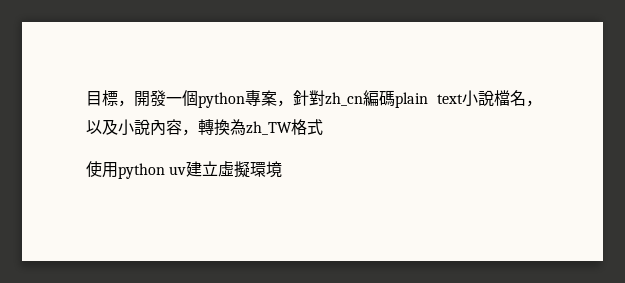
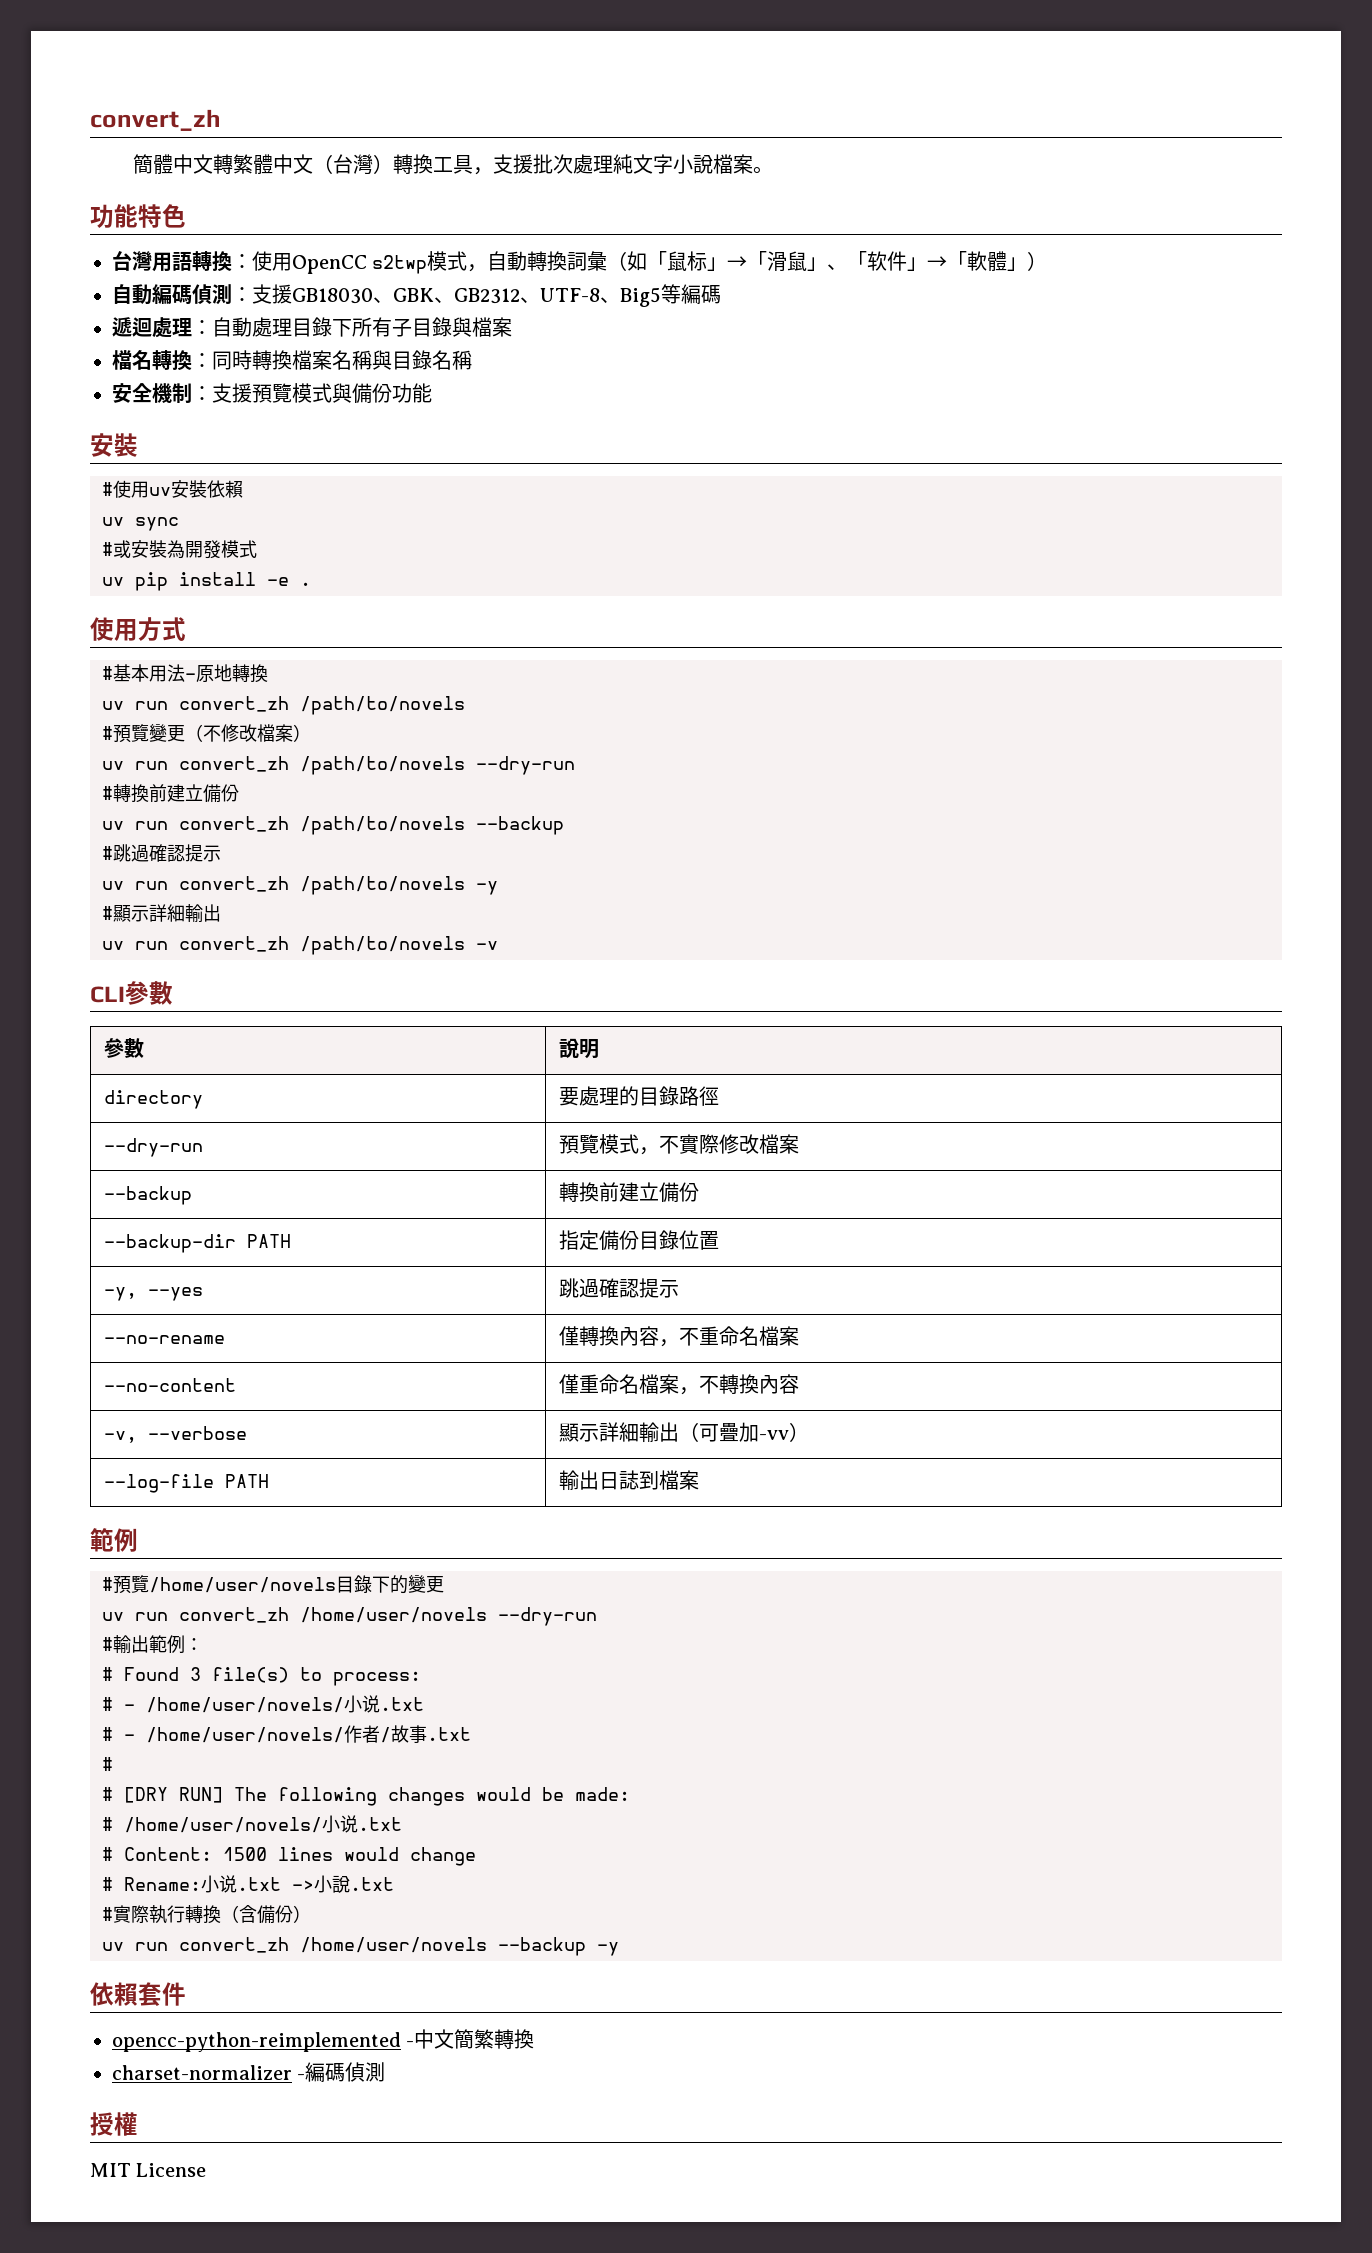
[86,90,542,108] [86,119,323,136] [86,161,283,179] 目標，開發一個python專案，針對zh_cn編碼plain text小說檔名，以及小說內容，轉換為zh_TW格式 // 使用python uv建立虛擬環境 -> [90,109,221,131] [132,154,773,175] [90,204,186,228] [112,251,1048,274] [112,284,721,307] [112,317,512,338] [112,350,472,371] [112,383,432,404] [90,433,138,457] [102,480,243,498] [102,517,179,531] [102,540,257,559] [102,572,311,591] [90,617,186,641] [102,664,268,683] [102,696,465,715] [102,723,311,743] [102,756,575,775] [102,784,239,803] [102,816,564,835] [102,844,221,862] [102,876,498,895] [102,904,221,922] [102,936,498,955] [90,981,173,1005] [103,1038,144,1058] [558,1038,599,1059] [103,1090,203,1109] [558,1086,719,1106] [103,1138,203,1157] [558,1134,799,1155] [103,1186,192,1205] [558,1182,699,1203] [103,1234,291,1253] [558,1230,719,1251] [103,1287,203,1301] [558,1278,679,1298] [103,1335,225,1344] [558,1326,799,1347] [103,1378,236,1392] [558,1374,799,1395] [103,1426,247,1443] [558,1422,809,1443] [103,1474,269,1493] [558,1470,699,1491] [90,1528,138,1552] [102,1574,444,1594] [102,1607,597,1626] [102,1635,203,1654] [102,1667,421,1686] [102,1695,424,1713] [102,1725,471,1743] [102,1757,113,1771] [102,1787,630,1806] [102,1815,402,1833] [102,1847,476,1866] [102,1875,394,1893] [102,1905,311,1924] [102,1937,619,1956] [90,1982,186,2006] [112,2029,535,2052] [112,2062,386,2082] [90,2112,138,2136] [90,2163,207,2177] convert_zh // 簡體中文轉繁體中文（台灣）轉換工具，支援批次處理純文字小說檔案。 // 功能特色 // 台灣用語轉換：使用OpenCC s2twp模式，自動轉換詞彙（如「鼠标」→「滑鼠」、「软件」→「軟體」） // 自動編碼偵測：支援GB18030、GBK、GB2312、UTF-8、Big5等編碼 // 遞迴處理：自動處理目錄下所有子目錄與檔案 // 檔名轉換：同時轉換檔案名稱與目錄名稱 // 安全機制：支援預覽模式與備份功能 // 安裝 // #使用uv安裝依賴 // uv sync // #或安裝為開發模式 // uv pip install -e . // 使用方式 // #基本用法-原地轉換 // uv run convert_zh /path/to/novels // #預覽變更（不修改檔案） // uv run convert_zh /path/to/novels --dry-run // #轉換前建立備份 // uv run convert_zh /path/to/novels --backup // #跳過確認提示 // uv run convert_zh /path/to/novels -y // #顯示詳細輸出 // uv run convert_zh /path/to/novels -v // CLI參數 // 參數 | 說明 // directory | 要處理的目錄路徑 // --dry-run | 預覽模式，不實際修改檔案 // --backup | 轉換前建立備份 // --backup-dir PATH | 指定備份目錄位置 // -y, --yes | 跳過確認提示 // --no-rename | 僅轉換內容，不重命名檔案 // --no-content | 僅重命名檔案，不轉換內容 // -v, --verbose | 顯示詳細輸出（可疊加-vv） // --log-file PATH | 輸出日誌到檔案 // 範例 // #預覽/home/user/novels目錄下的變更 // uv run convert_zh /home/user/novels --dry-run // #輸出範例： // # Found 3 file(s) to process: // # - /home/user/novels/小说.txt // # - /home/user/novels/作者/故事.txt // # // # [DRY RUN] The following changes would be made: // # /home/user/novels/小说.txt // # Content: 1500 lines would change // # Rename:小说.txt ->小說.txt // #實際執行轉換（含備份） // uv run convert_zh /home/user/novels --backup -y // 依賴套件 // opencc-python-reimplemented -中文簡繁轉換 // charset-normalizer -編碼偵測 // 授權 // MIT License

